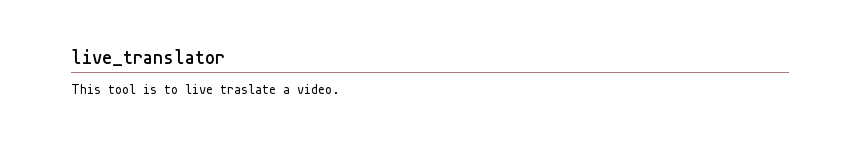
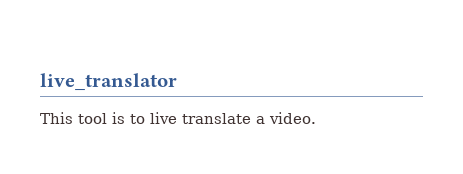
[220,84,276,94] traslate -> [182,113,251,124] translate

